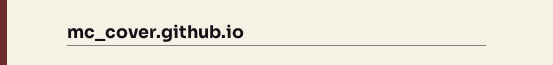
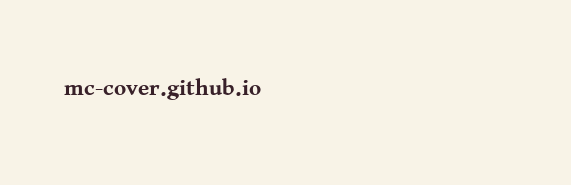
[67,24,244,42] mc_cover.github.io -> [64,78,261,100] mc-cover.github.io

